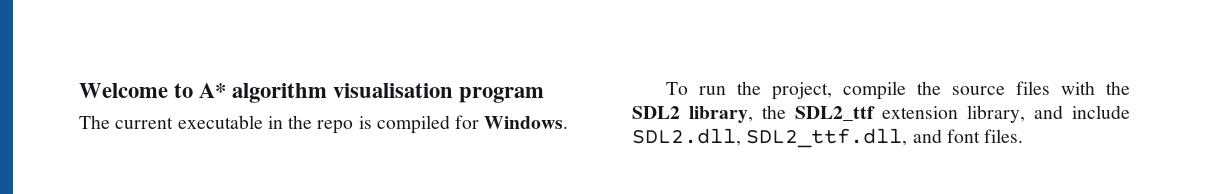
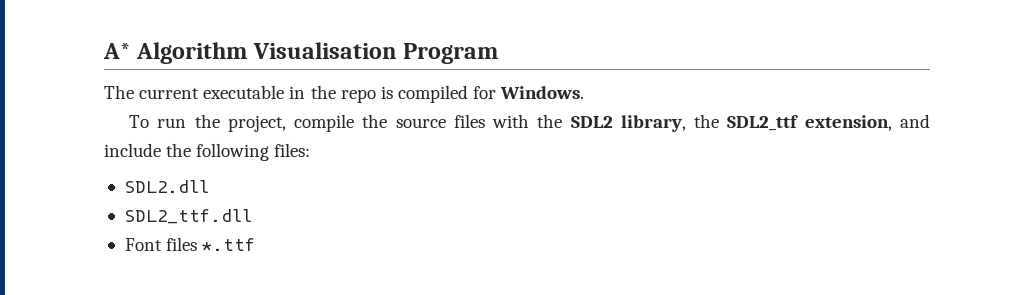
[79,83,545,103] Welcome to A* algorithm visualisation program -> [103,42,499,64] A* Algorithm Visualisation Program
[882,105,1130,123] [632,128,1024,148] extension library, and include SDL2.dll, SDL2_ttf.dll, and font files. -> [804,114,930,131] [104,143,311,161] [124,180,209,193] [124,209,252,224] [124,237,256,251] extension, and include the following files: // SDL2.dll // SDL2_ttf.dll // Font files *.ttf

